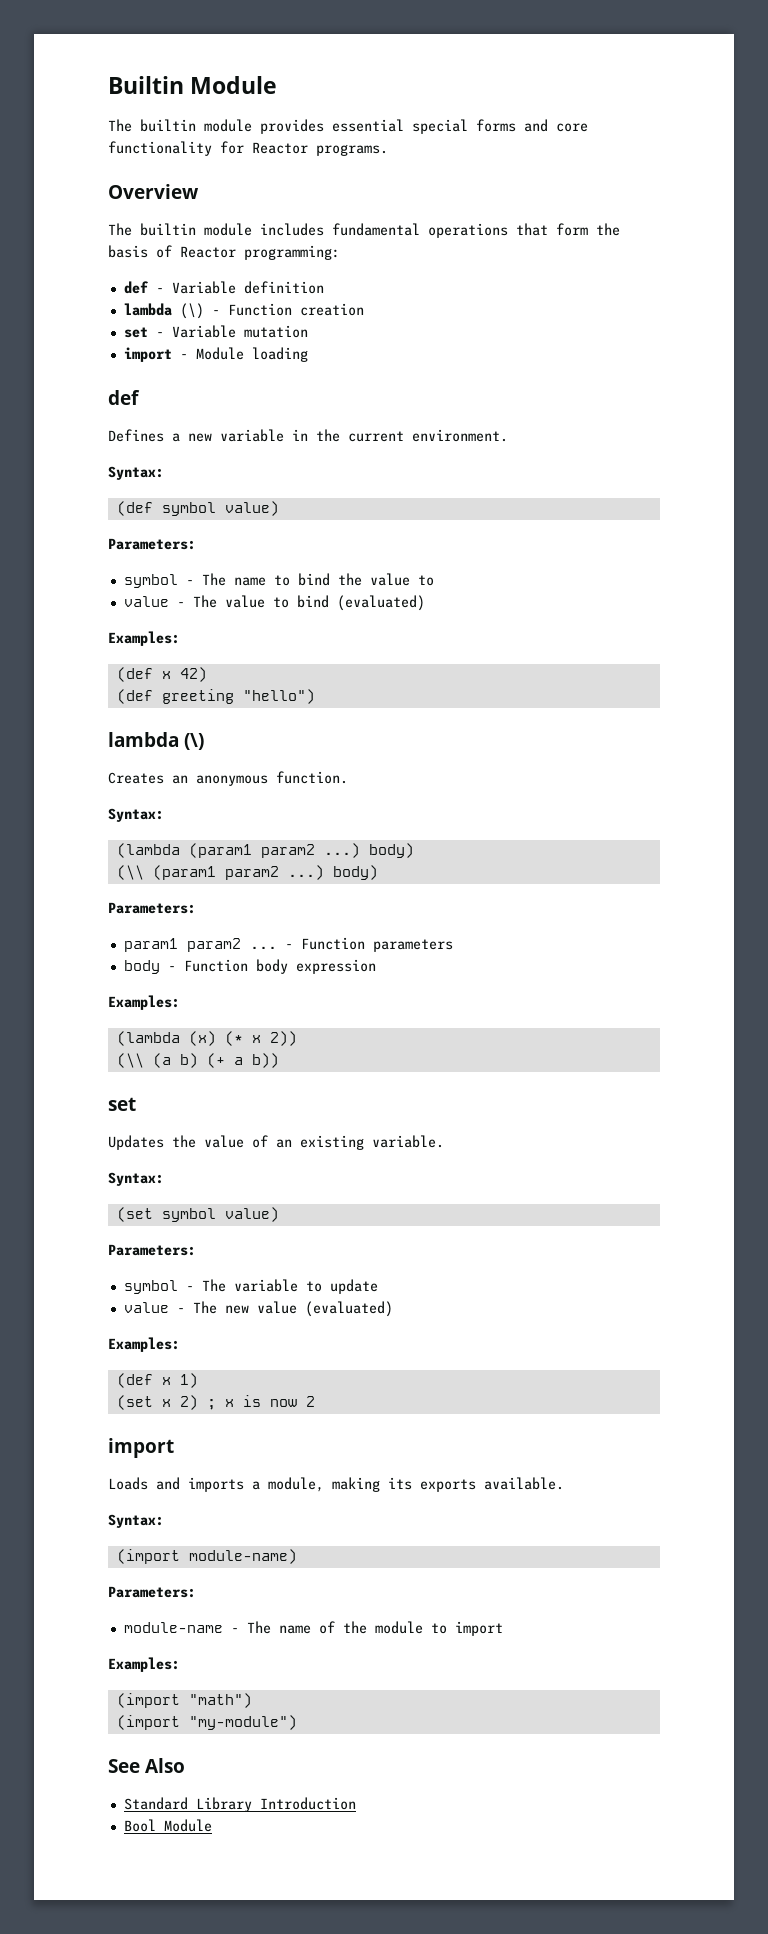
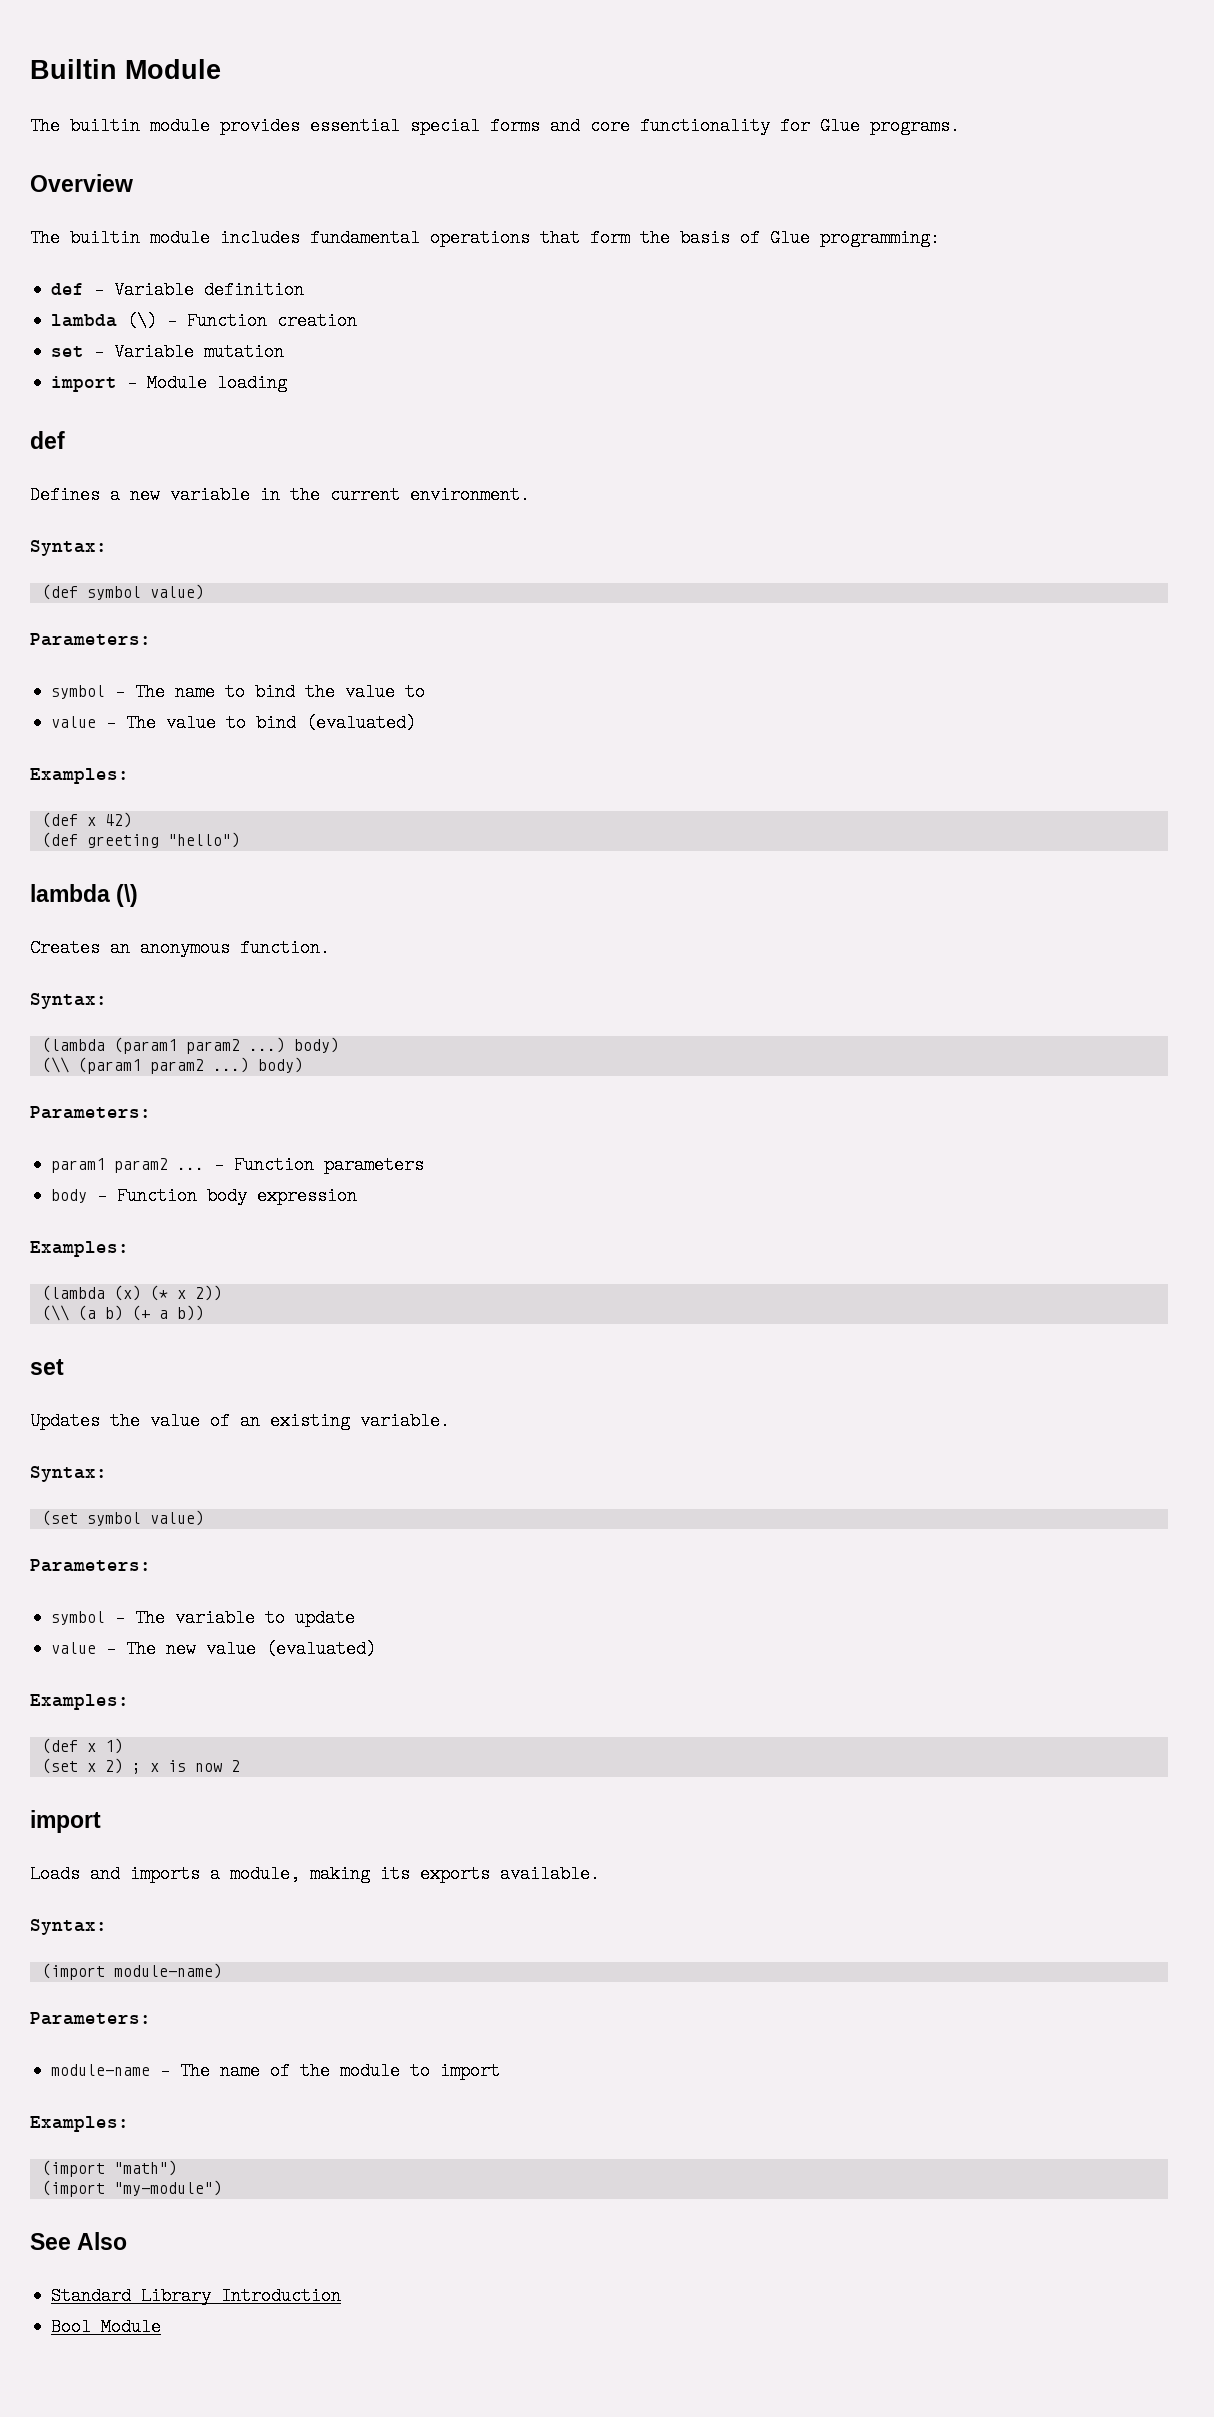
[252,142,308,154] Reactor -> [820,117,860,135] Glue
[180,246,236,258] Reactor -> [770,229,810,247] Glue

